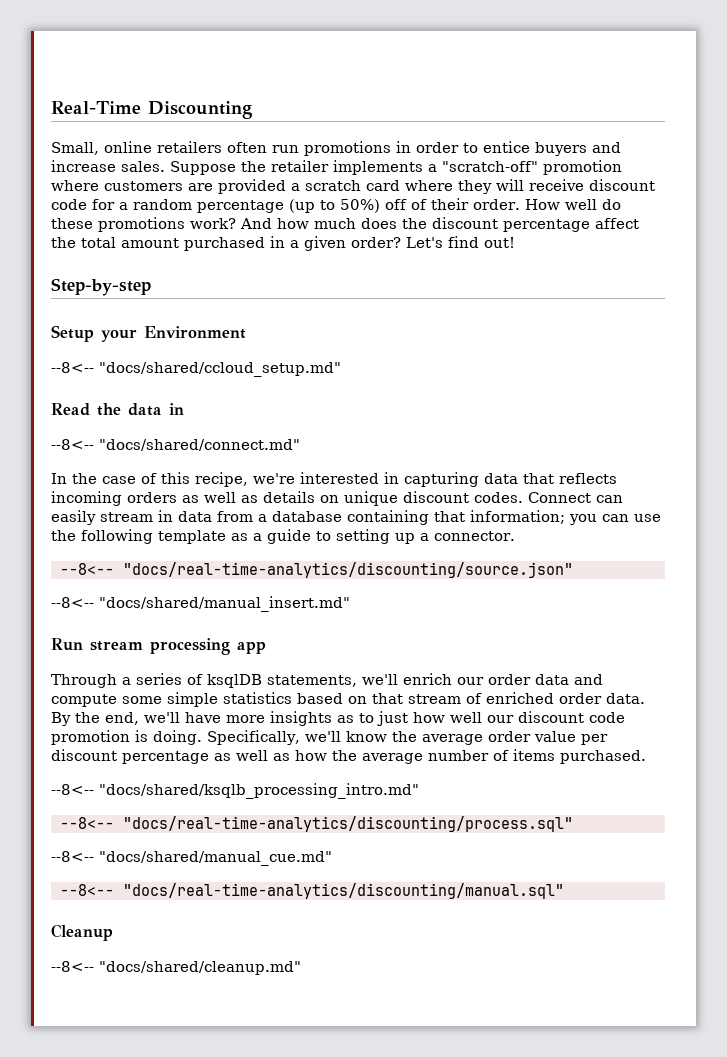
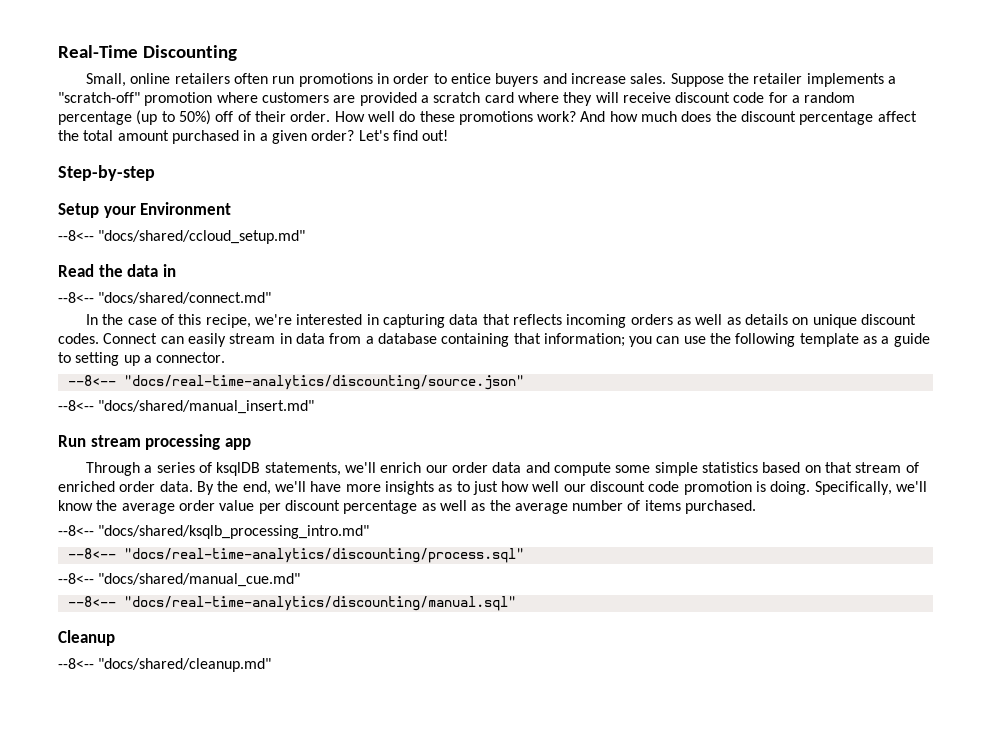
[295,750,327,761] how -> (486, 507) none

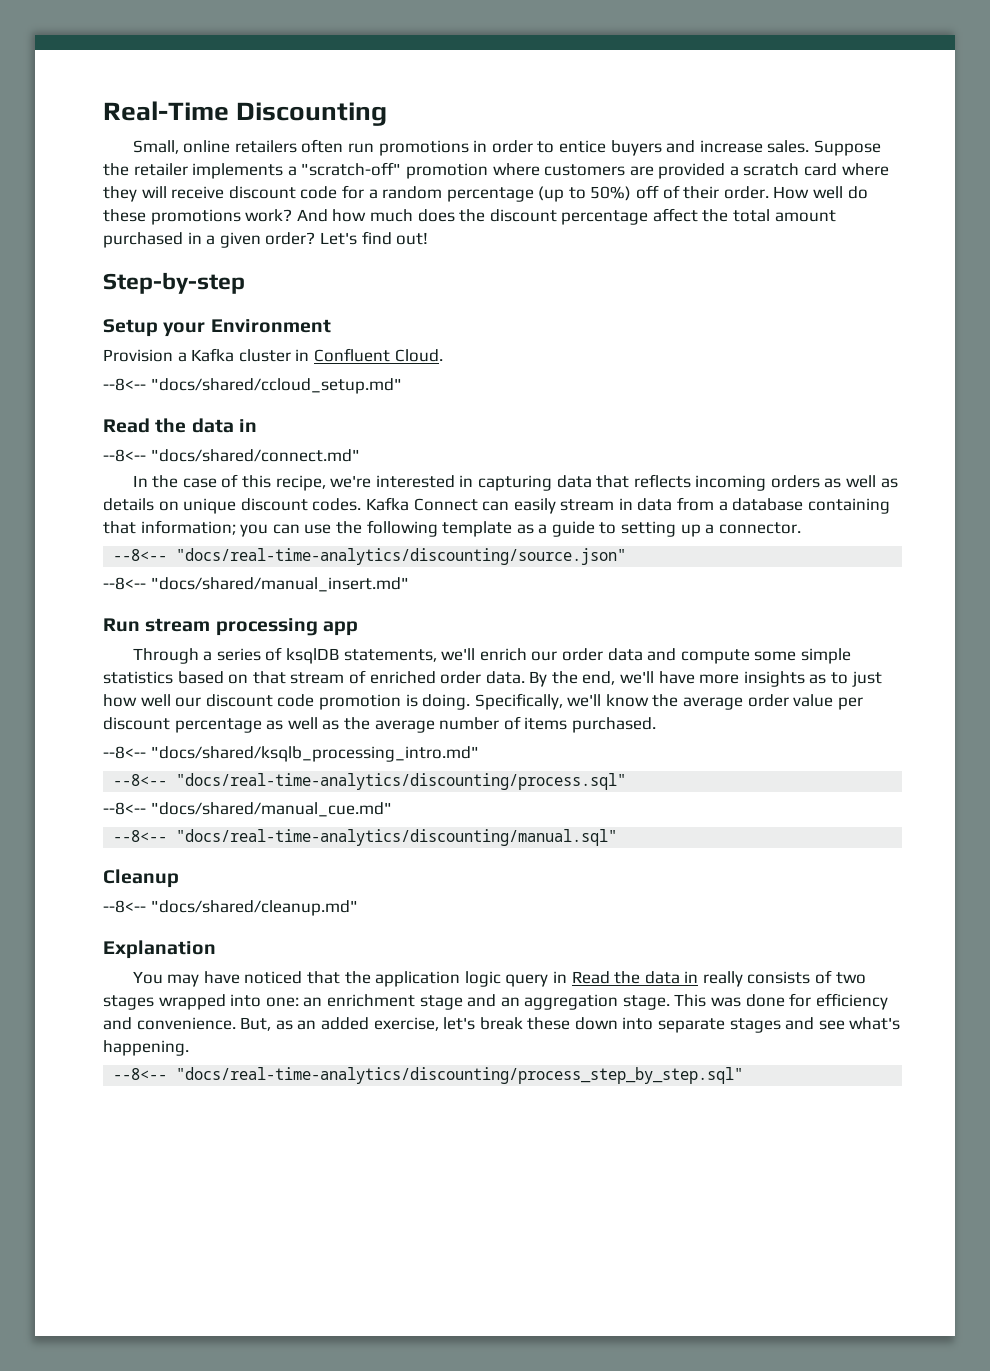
(232, 208) none -> [103,348,443,362] // Provision a Kafka cluster in Confluent Cloud.
(99, 338) none -> [365,497,409,511] Kafka
(272, 665) none -> [103,940,216,959] [132,970,866,987] [103,993,888,1010] [103,1017,901,1033] [103,1040,189,1056] [113,1067,744,1084] // Explanation // You may have noticed that the application logic query in Read the data in really consists of two stages wrapped into one: an enrichment stage and an aggregation stage. This was done for efficiency and convenience. But, as an added exercise, let's break these down into separate stages and see what's happening. // --8<-- "docs/real-time-analytics/discounting/process_step_by_step.sql"

